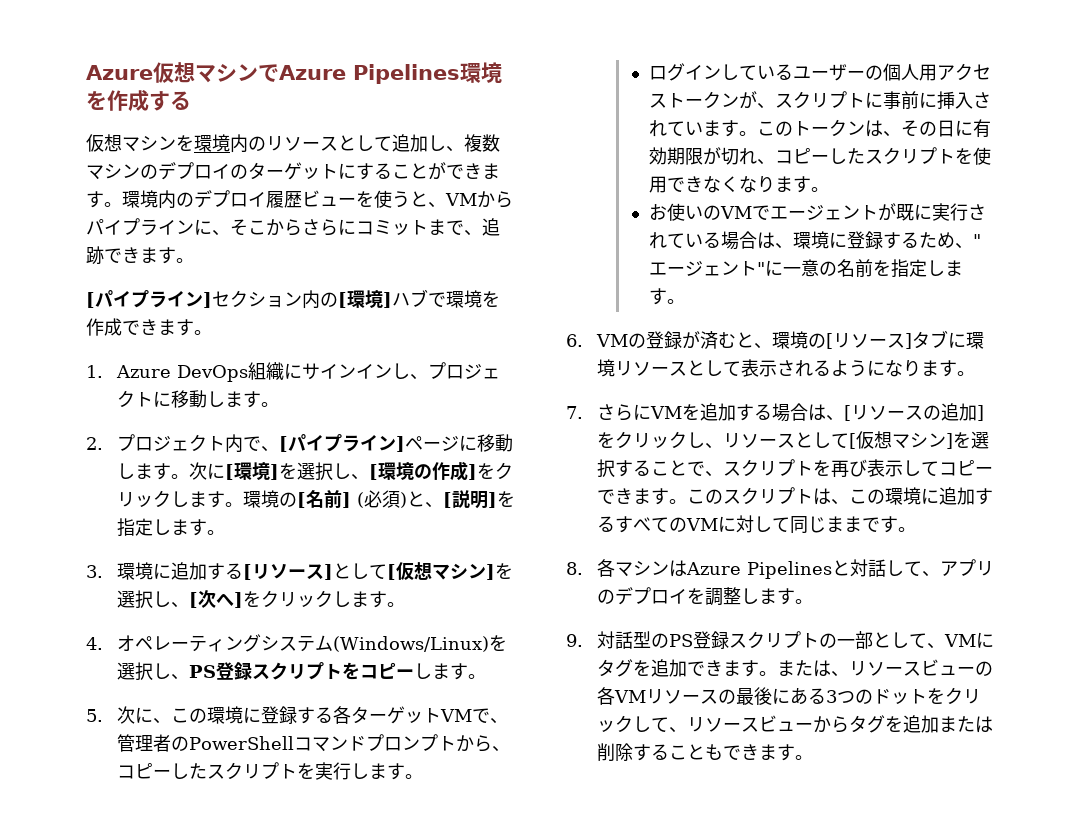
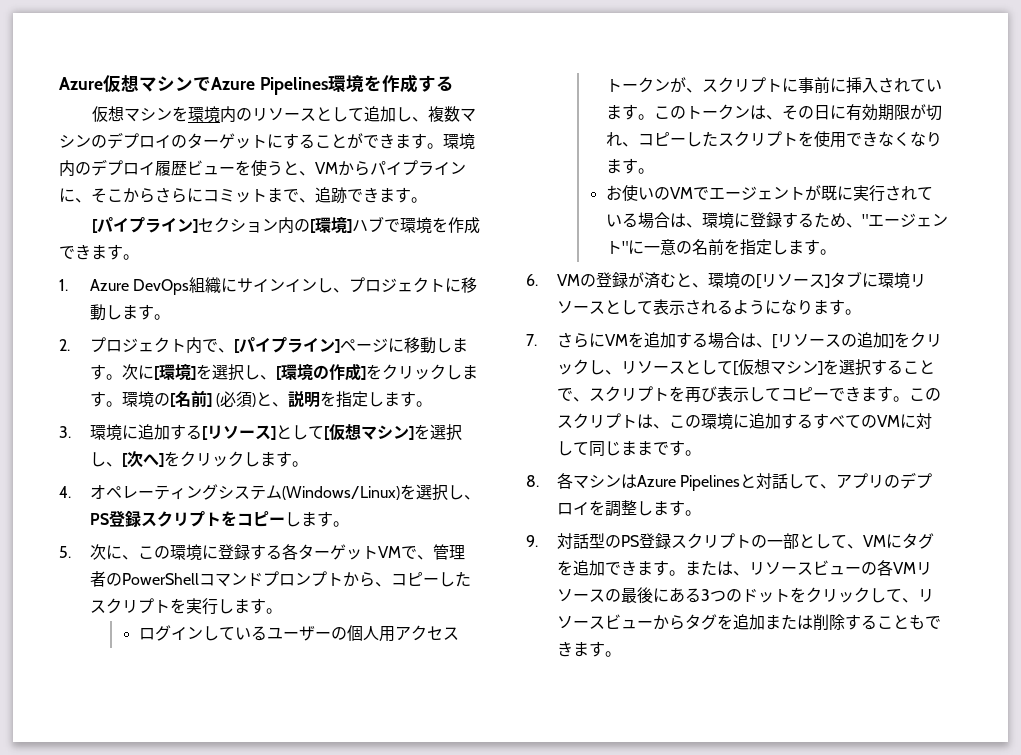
[443,490,498,509] [説明] -> [288,390,321,408] 説明

